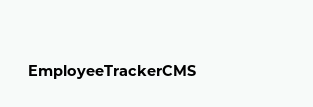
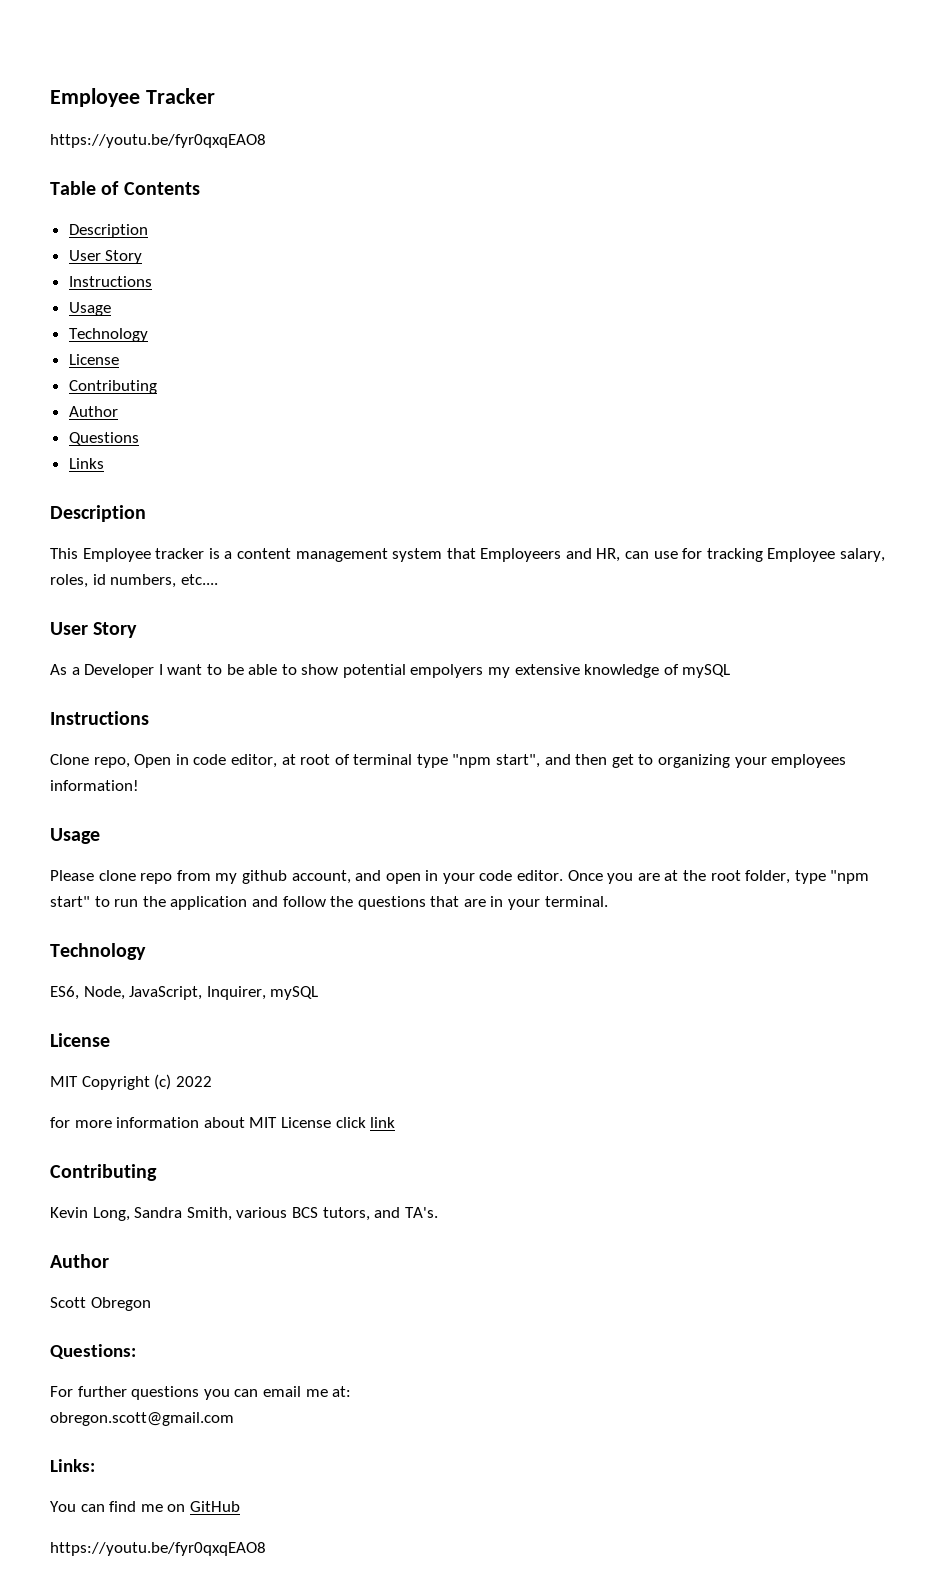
[28,65,196,79] EmployeeTrackerCMS -> [50,88,215,107] [50,134,266,148] [50,181,200,195] [68,224,148,238] [68,250,143,264] [68,276,152,287] [68,302,111,316] [68,328,148,342] [68,354,119,365] [68,380,157,394] [68,406,118,417] [68,432,139,445] [68,458,104,469] [50,505,146,522] [50,548,886,562] [50,574,218,588] [50,622,138,638] [50,664,731,678] [50,711,149,725] [50,754,847,768] [50,780,139,791] [50,828,100,844] [50,870,870,884] [50,896,608,910] [50,943,146,960] [50,986,319,1000] [50,1033,110,1047] [50,1074,212,1090] [50,1117,396,1128] [50,1164,157,1181] [50,1207,438,1221] [50,1254,109,1268] [50,1297,151,1311] [50,1344,136,1359] [50,1386,352,1400] [50,1412,234,1426] [50,1459,95,1472] [50,1501,240,1512] [50,1542,266,1556] Employee Tracker // https://youtu.be/fyr0qxqEAO8 // Table of Contents // Description // User Story // Instructions // Usage // Technology // License // Contributing // Author // Questions // Links // Description // This Employee tracker is a content management system that Employeers and HR, can use for tracking Employee salary, roles, id numbers, etc.... // User Story // As a Developer I want to be able to show potential empolyers my extensive knowledge of mySQL // Instructions // Clone repo, Open in code editor, at root of terminal type "npm start", and then get to organizing your employees information! // Usage // Please clone repo from my github account, and open in your code editor. Once you are at the root folder, type "npm start" to run the application and follow the questions that are in your terminal. // Technology // ES6, Node, JavaScript, Inquirer, mySQL // License // MIT Copyright (c) 2022 // for more information about MIT License click link // Contributing // Kevin Long, Sandra Smith, various BCS tutors, and TA's. // Author // Scott Obregon // Questions: // For further questions you can email me at: // obregon.scott@gmail.com // Links: // You can find me on GitHub // https://youtu.be/fyr0qxqEAO8

